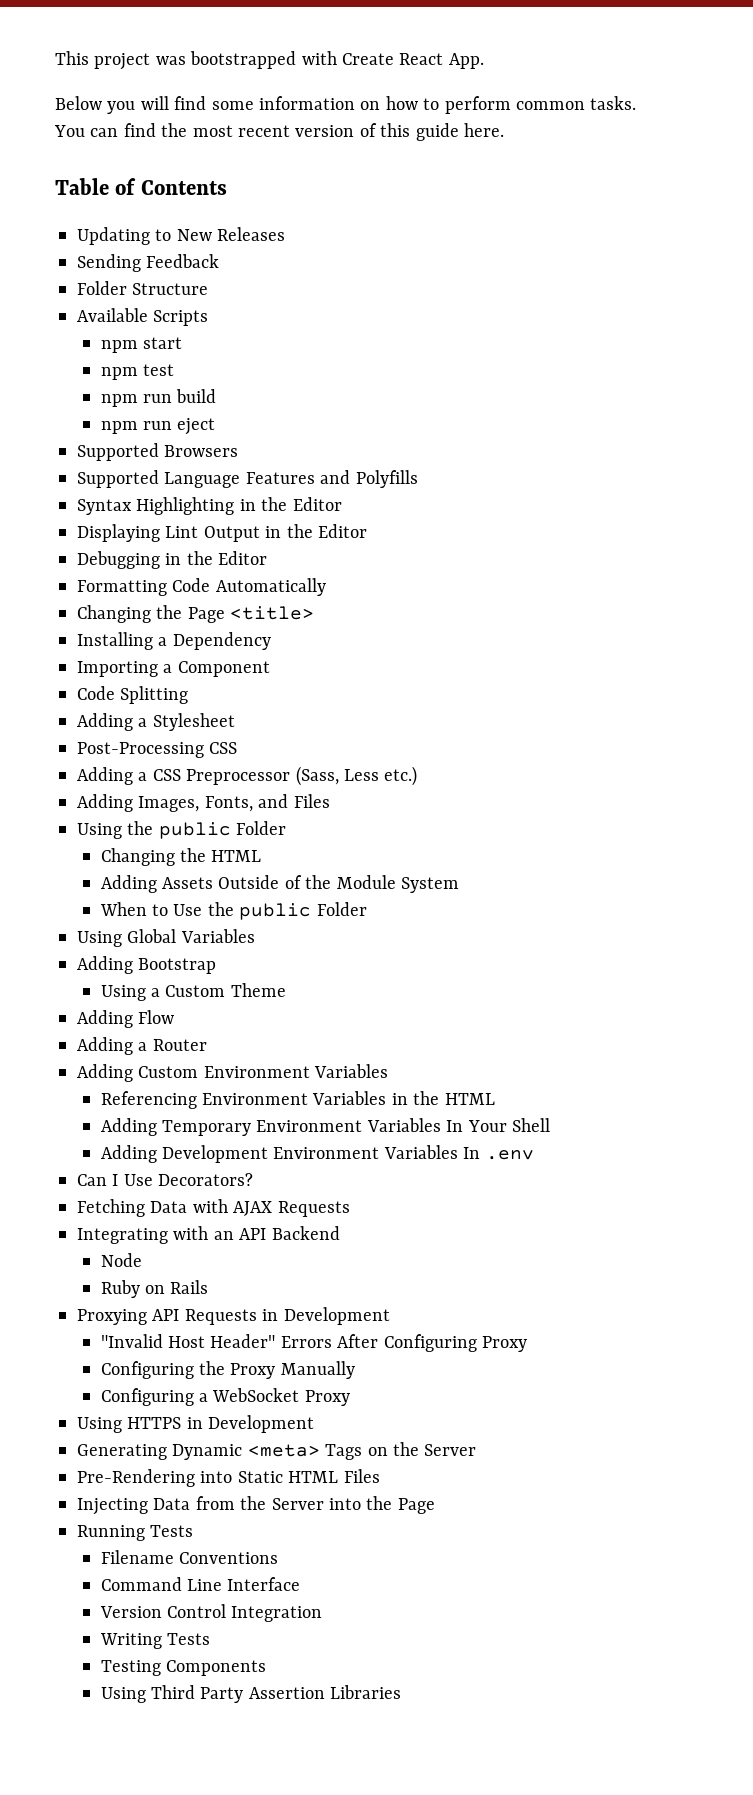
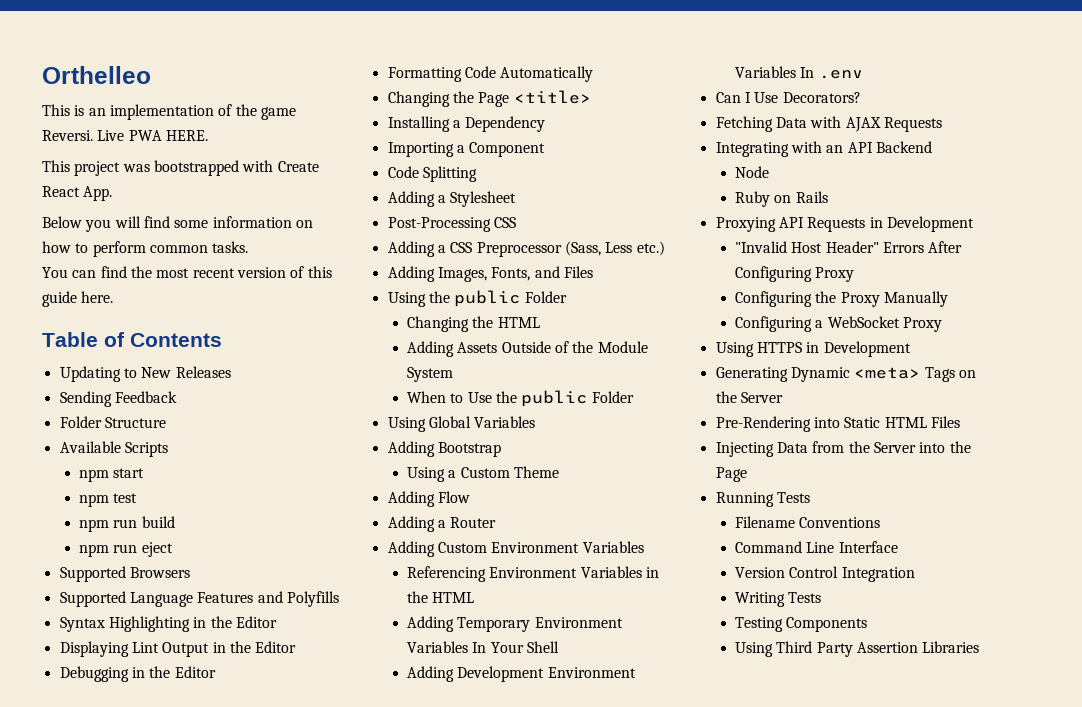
(55, 58) none -> [42,66,151,84] [42,104,296,120] [42,130,208,141] Orthelleo // This is an implementation of the game Reversi. Live PWA HERE. //

